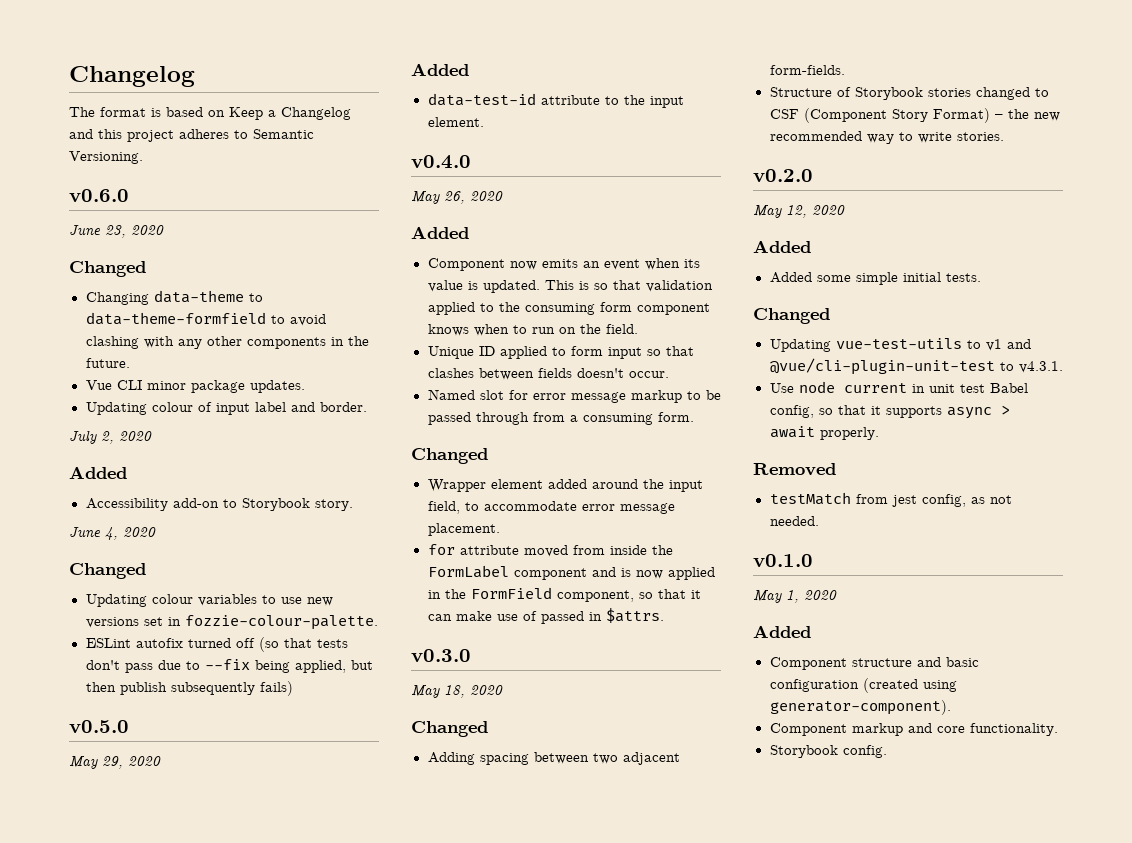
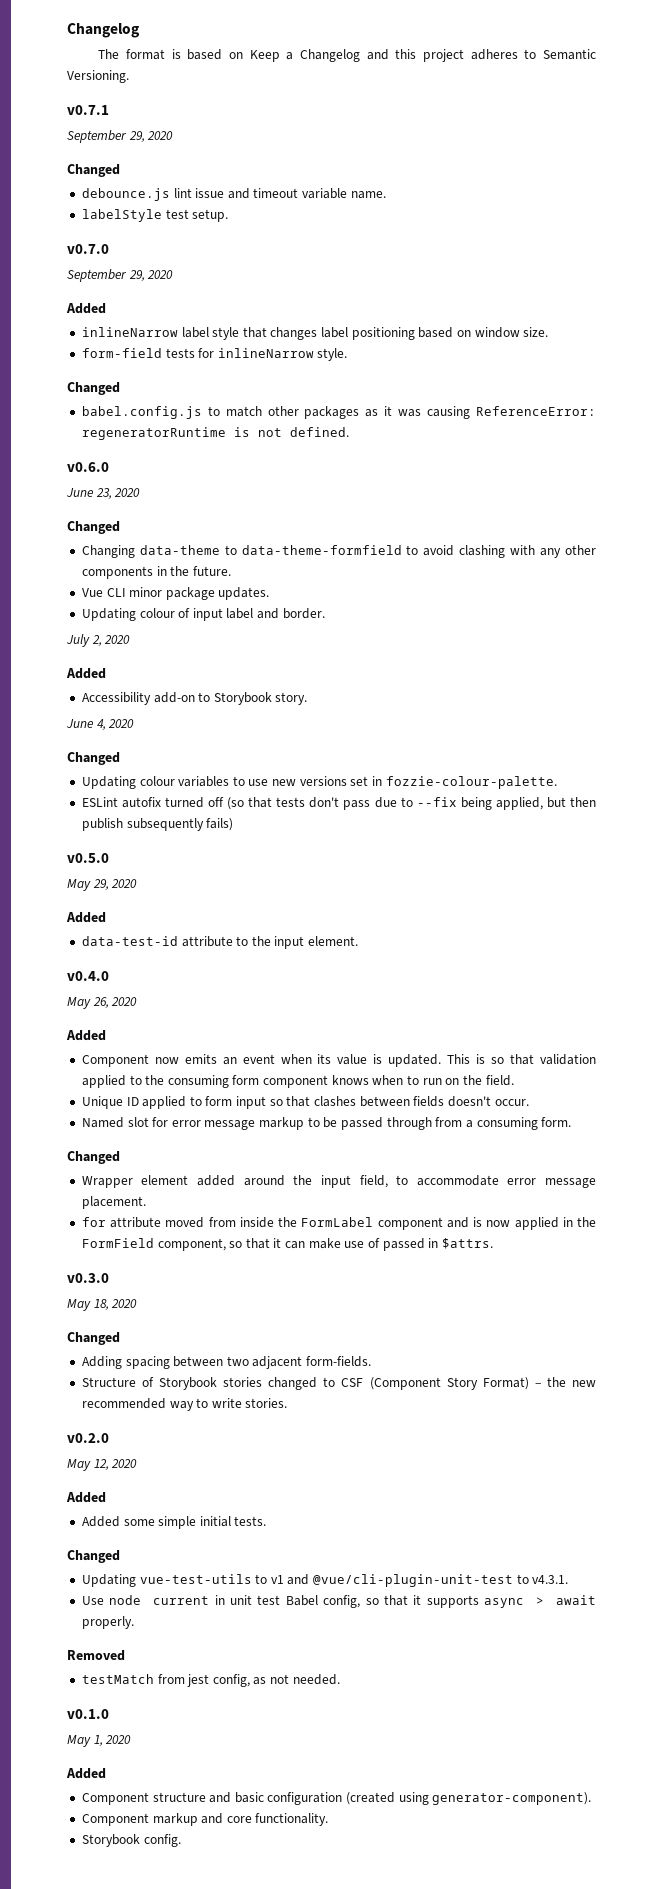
(143, 157) none -> [67,105,109,115] [67,130,174,143] [67,164,120,177] [81,188,386,201] [81,209,229,222] [67,244,109,254] [67,269,174,282] [66,303,106,314] [81,327,549,340] [81,348,348,361] [67,382,120,395] [81,406,597,419] [81,427,349,440] // v0.7.1 // September 29, 2020 // Changed // debounce.js lint issue and timeout variable name. // labelStyle test setup. // v0.7.0 // September 29, 2020 // Added // inlineNarrow label style that changes label positioning based on window size. // form-field tests for inlineNarrow style. // Changed // babel.config.js to match other packages as it was causing ReferenceError: regeneratorRuntime is not defined.

